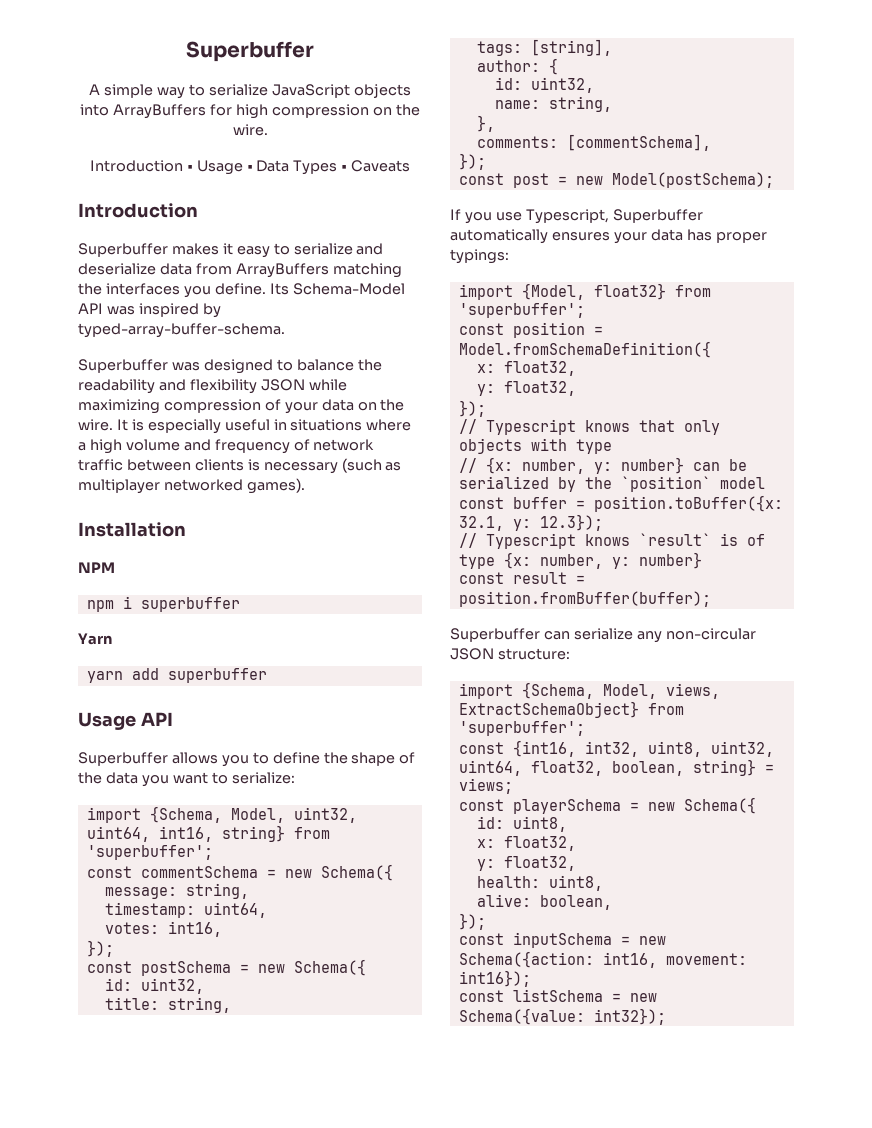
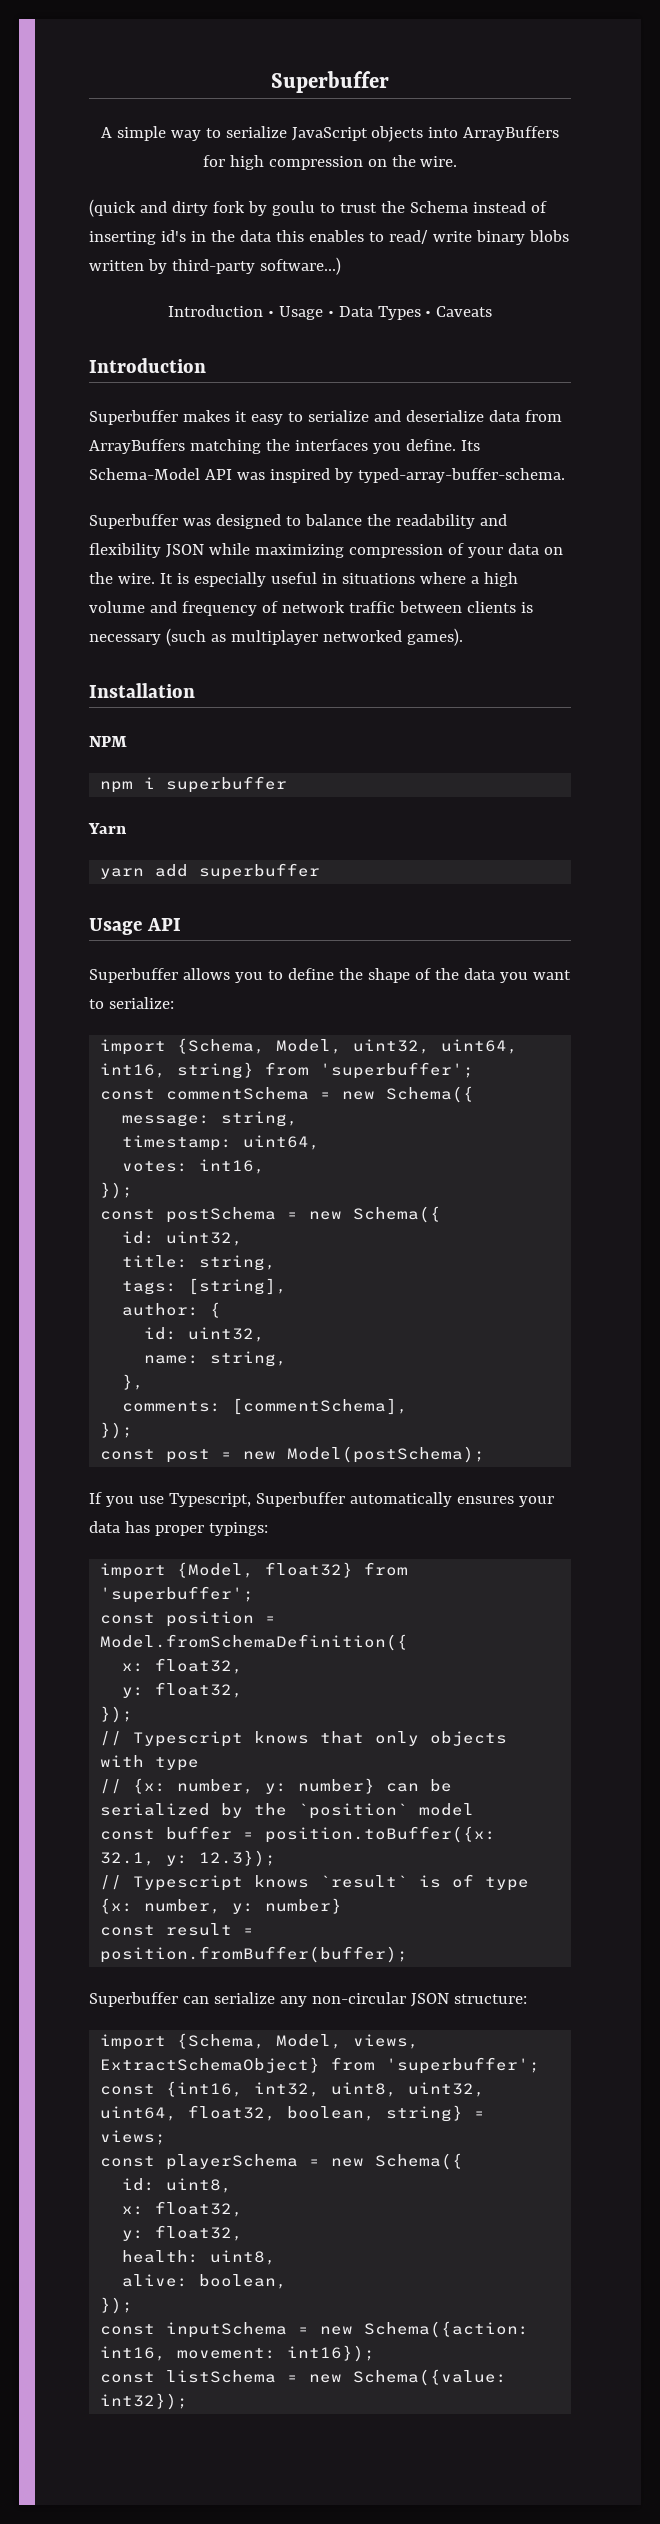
(268, 130) none -> [89,199,547,217] [89,230,569,245] [89,257,341,275] // (quick and dirty fork by goulu to trust the Schema instead of inserting id's in the data this enables to read/ write binary blobs written by third-party software...)

